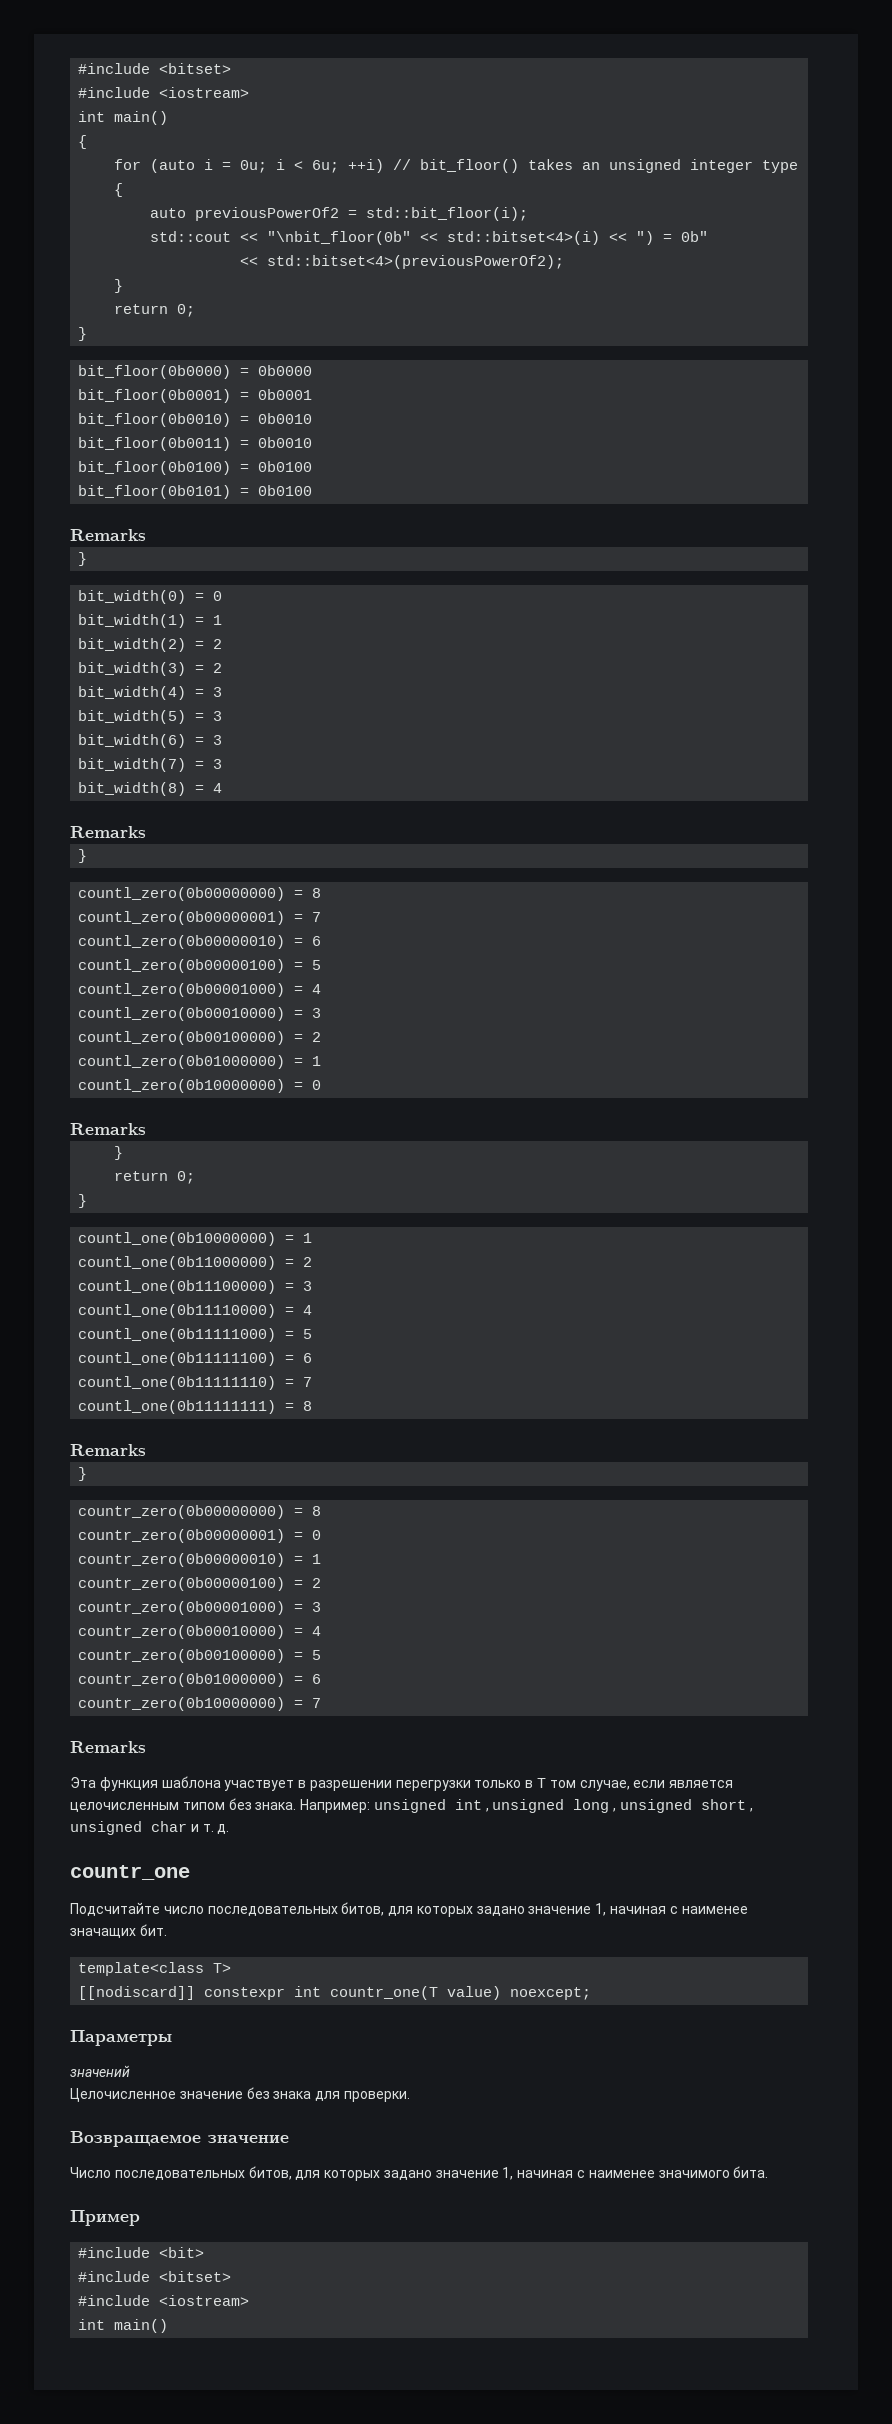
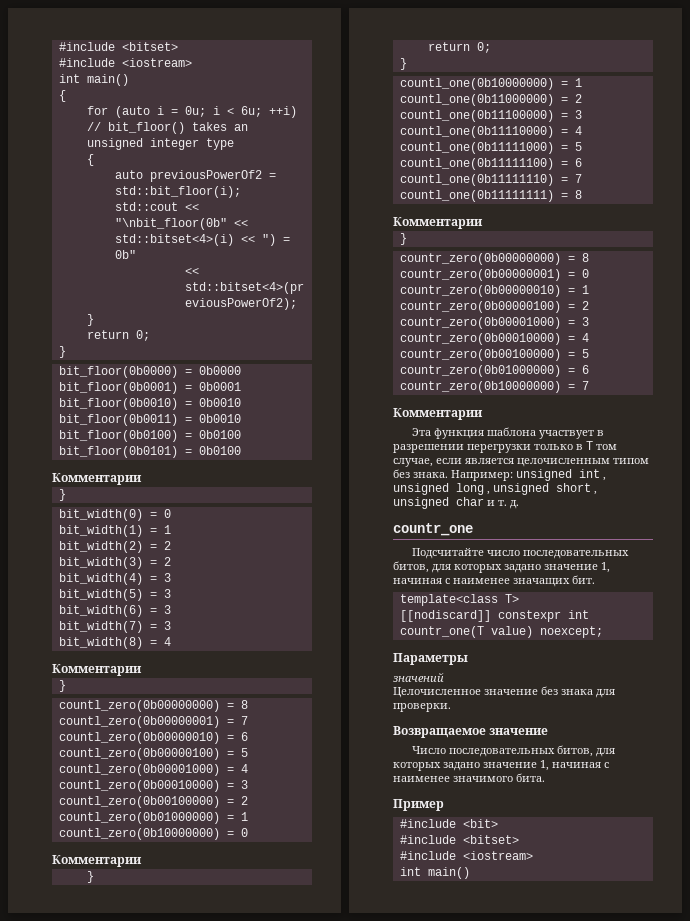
[70,529,146,541] Remarks -> [52,473,142,485] Комментарии
[70,826,146,838] Remarks -> [52,664,142,676] Комментарии
[70,1123,146,1135] Remarks -> [52,855,142,867] Комментарии
[70,1444,146,1456] Remarks -> [393,217,483,229] Комментарии
[70,1741,146,1753] Remarks -> [393,408,483,420] Комментарии

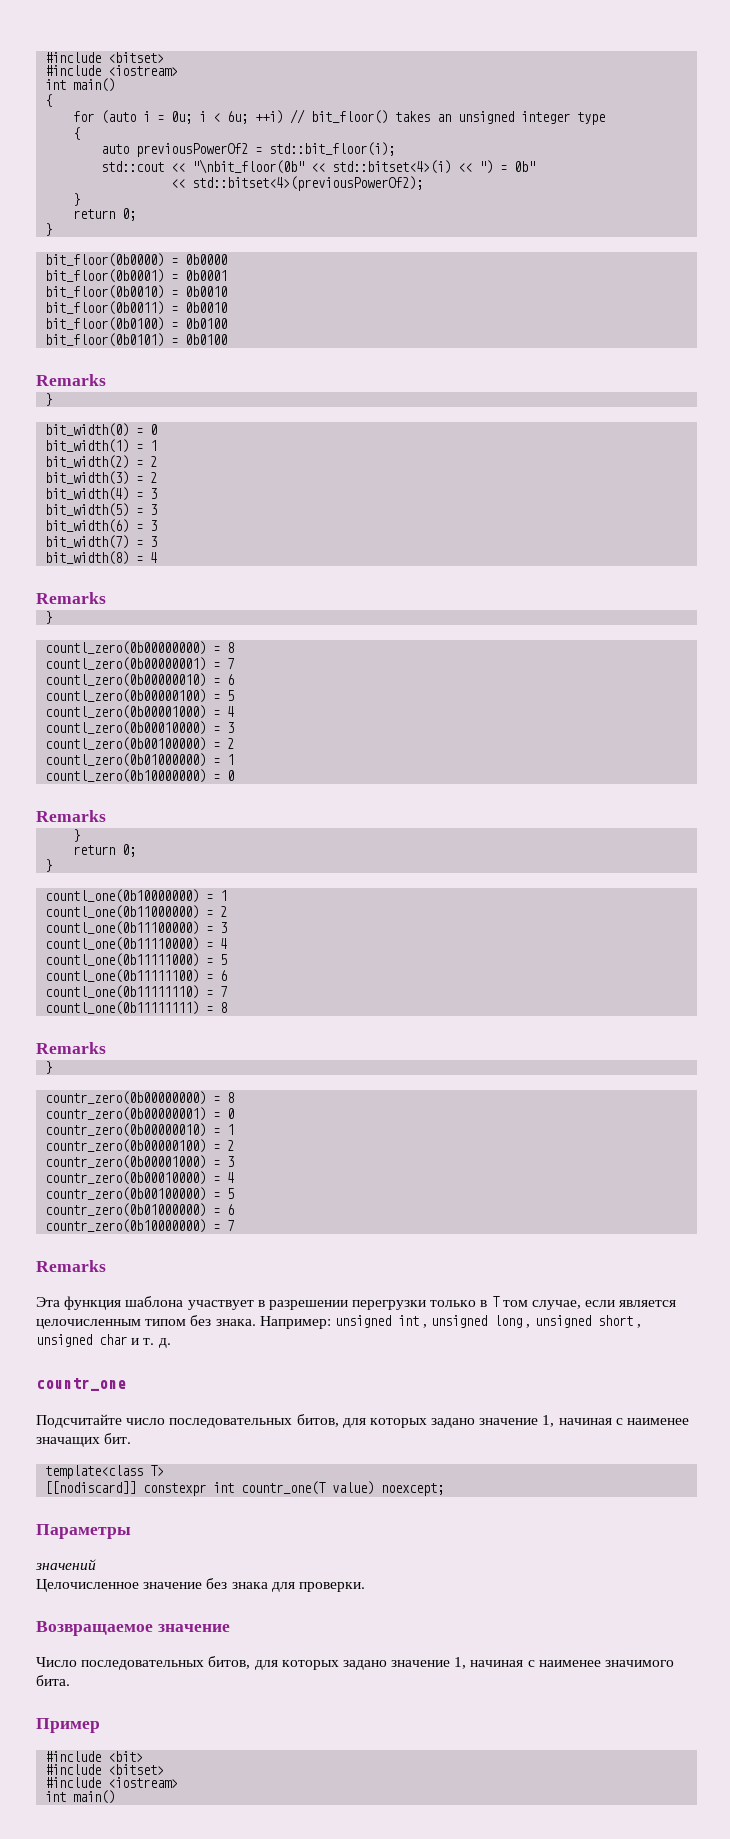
[52,473,142,485] Комментарии -> [36,374,106,386] Remarks
[52,664,142,676] Комментарии -> [36,592,106,604] Remarks
[52,855,142,867] Комментарии -> [36,810,106,822] Remarks
[393,217,483,229] Комментарии -> [36,1042,106,1054] Remarks
[393,408,483,420] Комментарии -> [36,1260,106,1272] Remarks

